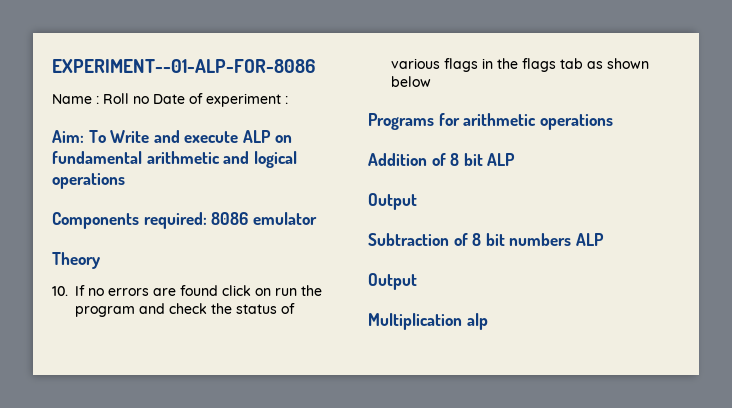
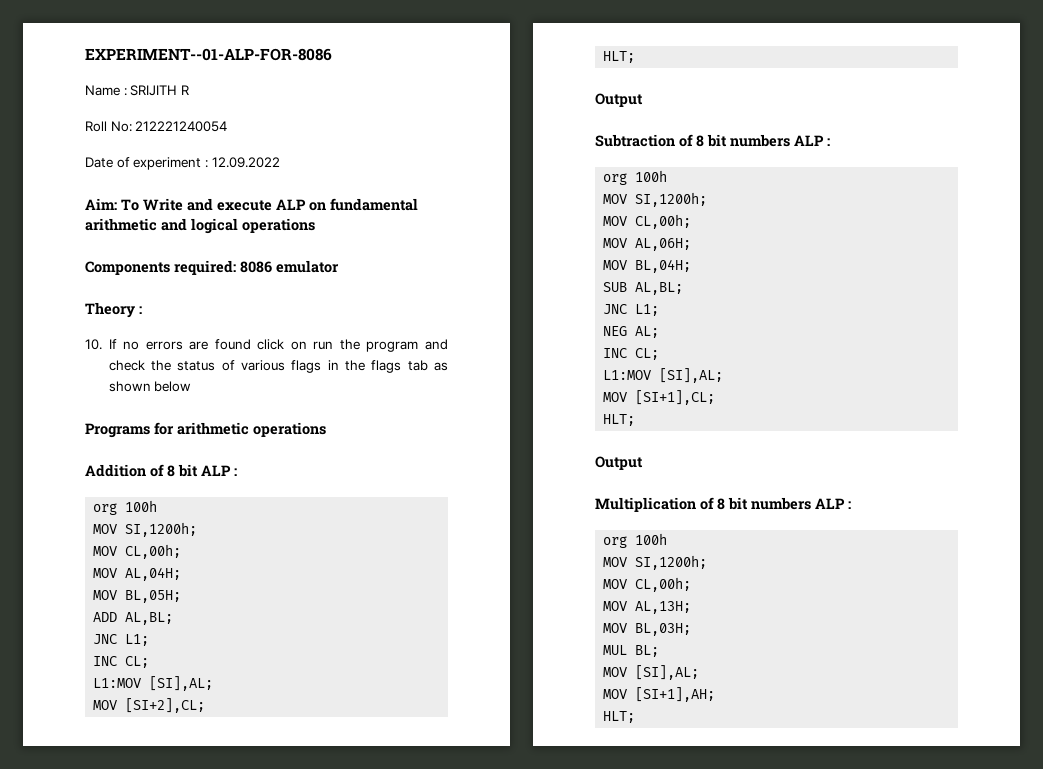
[103,93,149,104] Roll no -> [130,85,189,96] [85,121,228,132] SRIJITH R // Roll No: 212221240054 //
(288, 100) none -> [211,157,280,168] 12.09.2022
(100, 260) none -> [139,306,142,314] :
(516, 159) none -> [234,468,237,476] [93,500,158,515] [93,522,198,537] [93,544,182,559] [93,567,182,581] [93,590,182,603] [93,612,174,625] [93,634,150,646] [93,656,150,668] [93,676,214,691] [93,698,206,713] [603,51,636,63] : // org 100h // MOV SI,1200h; // MOV CL,00h; // MOV AL,04H; // MOV BL,05H; // ADD AL,BL; // JNC L1; // INC CL; // L1:MOV [SI],AL; // MOV [SI+2],CL; // HLT;
[368,273,417,290] [368,313,488,330] // Output // Multiplication alp -> [827,138,830,146] [603,170,668,185] [603,192,708,207] [603,214,692,229] [603,238,692,251] [603,259,692,273] [603,282,684,295] [603,304,660,316] [603,326,660,338] [603,348,660,360] [603,368,724,383] [603,390,716,405] [603,414,636,426] [595,456,643,470] [595,497,851,512] [603,533,668,548] [603,555,708,570] [603,577,692,592] [603,601,692,614] [603,623,692,636] [603,645,660,657] [603,665,700,680] [603,687,716,702] [603,711,636,723] : // org 100h // MOV SI,1200h; // MOV CL,00h; // MOV AL,06H; // MOV BL,04H; // SUB AL,BL; // JNC L1; // NEG AL; // INC CL; // L1:MOV [SI],AL; // MOV [SI+1],CL; // HLT; // Output // Multiplication of 8 bit numbers ALP : // org 100h // MOV SI,1200h; // MOV CL,00h; // MOV AL,13H; // MOV BL,03H; // MUL BL; // MOV [SI],AL; // MOV [SI+1],AH; // HLT;

